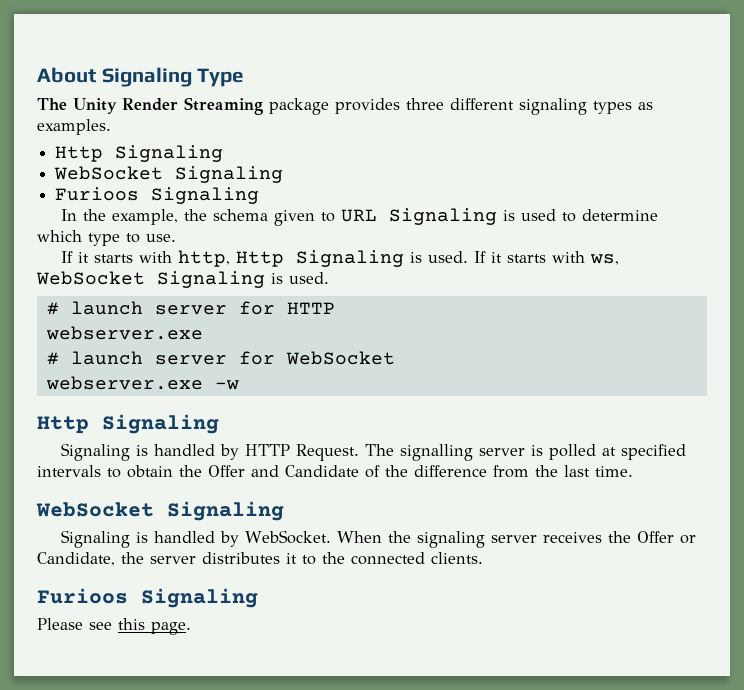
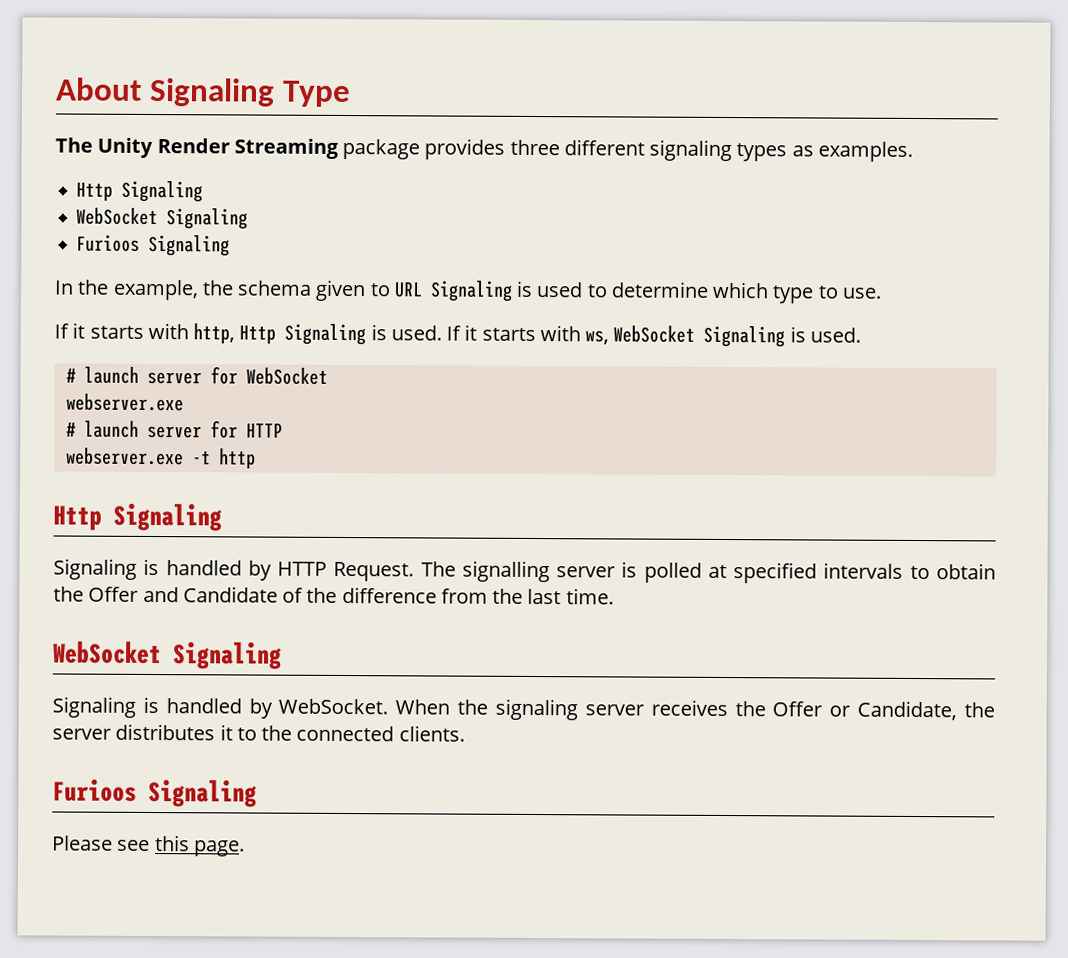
[286,302,335,314] HTTP -> [245,367,328,385] WebSocket
[285,351,395,365] [45,376,239,390] WebSocket // webserver.exe -w -> [245,423,283,438] [65,447,256,469] HTTP // webserver.exe -t http

